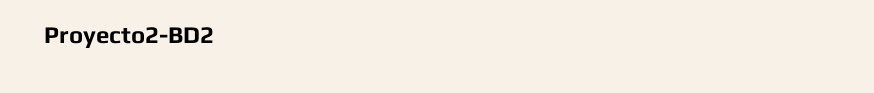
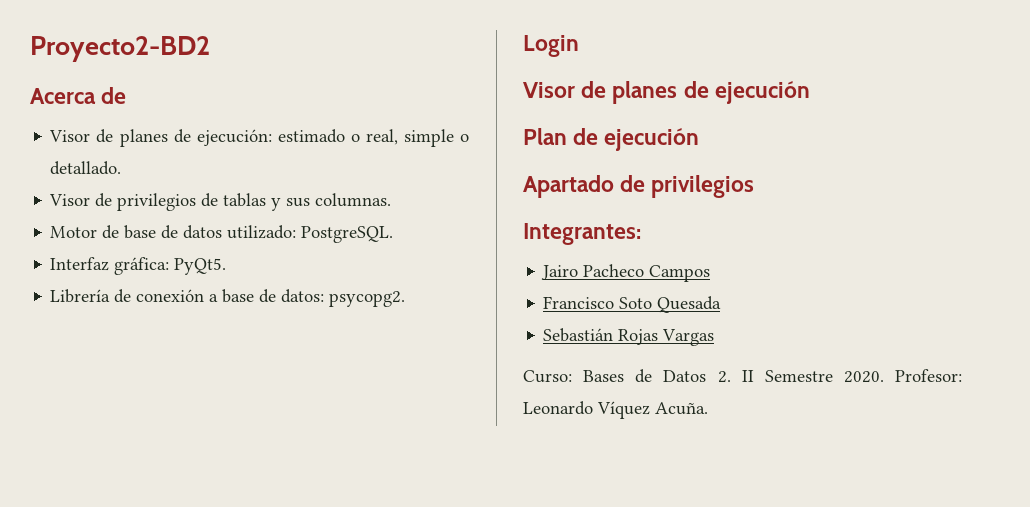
(214, 37) none -> [30,87,127,104] [49,129,469,147] [50,161,122,175] [49,193,392,211] [50,225,394,243] [50,257,227,275] [50,289,406,307] [523,35,579,57] [523,81,810,104] [523,128,700,151] [523,175,755,198] [523,223,641,245] [541,264,711,282] [543,296,722,313] [543,328,715,346] [523,369,962,383] [523,401,708,419] // Acerca de // Visor de planes de ejecución: estimado o real, simple o detallado. // Visor de privilegios de tablas y sus columnas. // Motor de base de datos utilizado: PostgreSQL. // Interfaz gráfica: PyQt5. // Librería de conexión a base de datos: psycopg2. // Login // Visor de planes de ejecución // Plan de ejecución // Apartado de privilegios // Integrantes: // Jairo Pacheco Campos // Francisco Soto Quesada // Sebastián Rojas Vargas // Curso: Bases de Datos 2. II Semestre 2020. Profesor: Leonardo Víquez Acuña.

